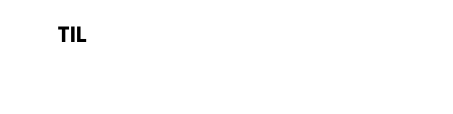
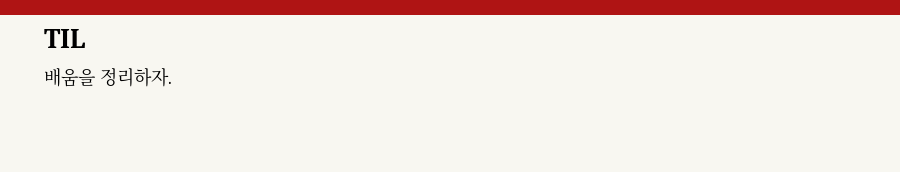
(87, 34) none -> [44,67,172,87] // 배움을 정리하자.

